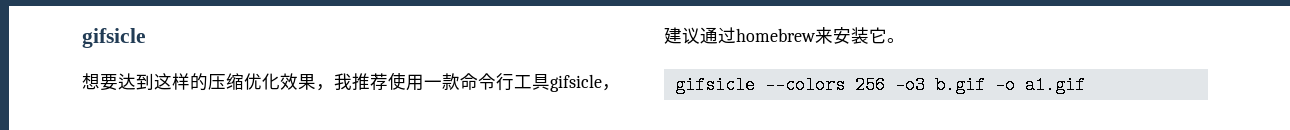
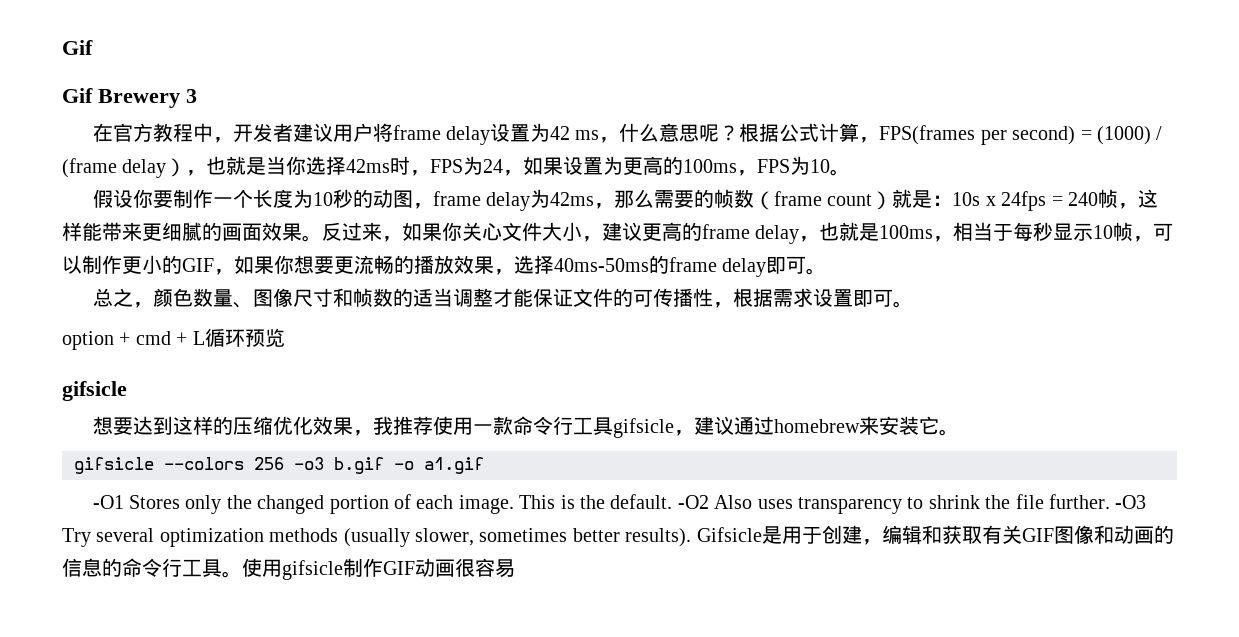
(82, 38) none -> [62,40,93,55] [62,88,197,108] [92,123,1163,145] [62,156,851,178] [92,189,1158,211] [62,222,1174,244] [62,255,827,277] [92,288,913,308] [62,328,285,350] Gif // Gif Brewery 3 // 在官方教程中，开发者建议用户将frame delay设置为42 ms，什么意思呢？根据公式计算，FPS(frames per second) = (1000) / (frame delay），也就是当你选择42ms时，FPS为24，如果设置为更高的100ms，FPS为10。 // 假设你要制作一个长度为10秒的动图，frame delay为42ms，那么需要的帧数（frame count）就是：10s x 24fps = 240帧，这样能带来更细腻的画面效果。反过来，如果你关心文件大小，建议更高的frame delay，也就是100ms，相当于每秒显示10帧，可以制作更小的GIF，如果你想要更流畅的播放效果，选择40ms-50ms的frame delay即可。 // 总之，颜色数量、图像尺寸和帧数的适当调整才能保证文件的可传播性，根据需求设置即可。 // option + cmd + L循环预览 //
(1085, 85) none -> [92,494,1147,514] [62,525,1174,547] [62,558,515,580] // -O1 Stores only the changed portion of each image. This is the default. -O2 Also uses transparency to shrink the file further. -O3 Try several optimization methods (usually slower, sometimes better results). Gifsicle是用于创建，编辑和获取有关GIF图像和动画的信息的命令行工具。使用gifsicle制作GIF动画很容易

